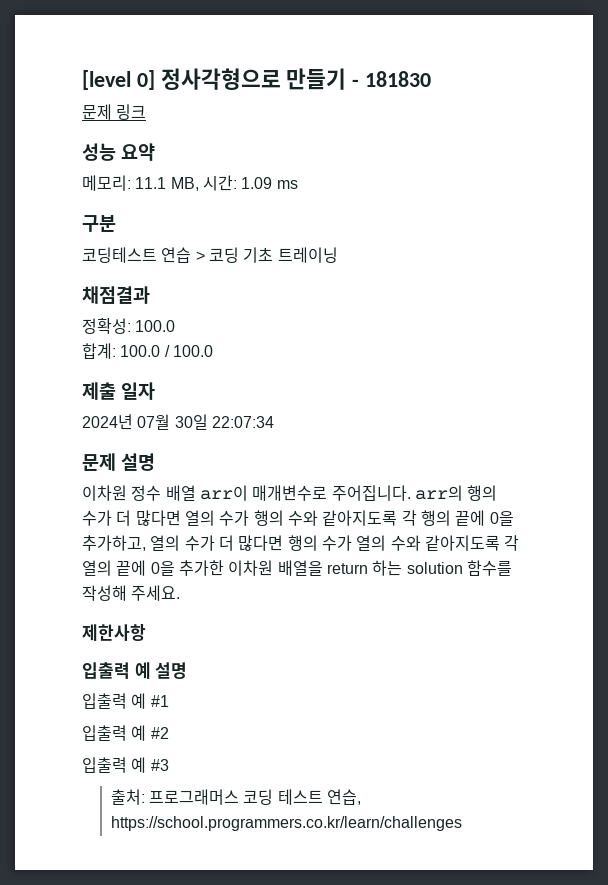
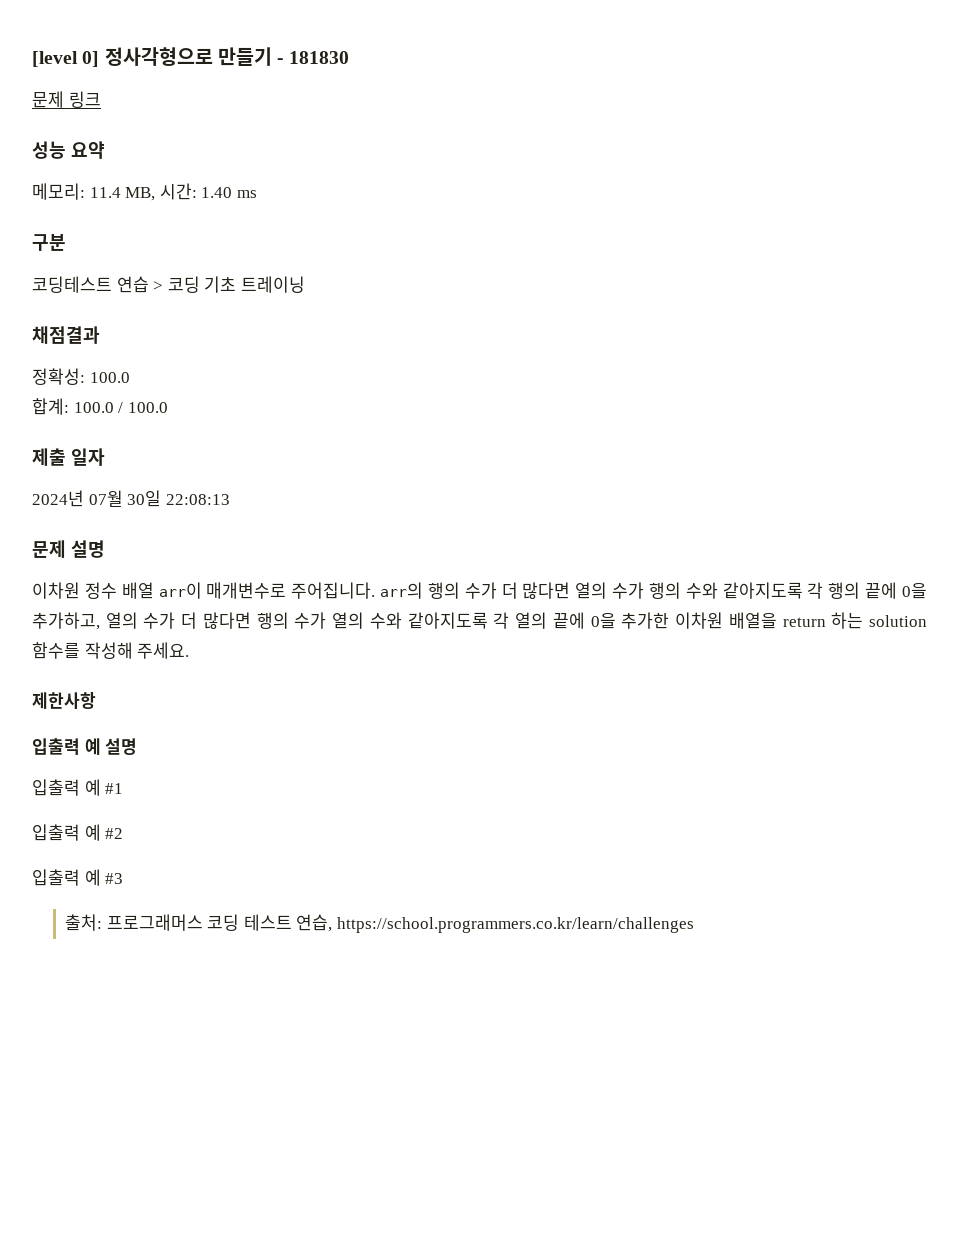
[135,177,167,189] 11.1 -> [89,187,121,198] 11.4
[241,177,273,189] 1.09 -> [201,187,233,198] 1.40
[211,416,274,428] 22:07:34 -> [165,494,230,505] 22:08:13

